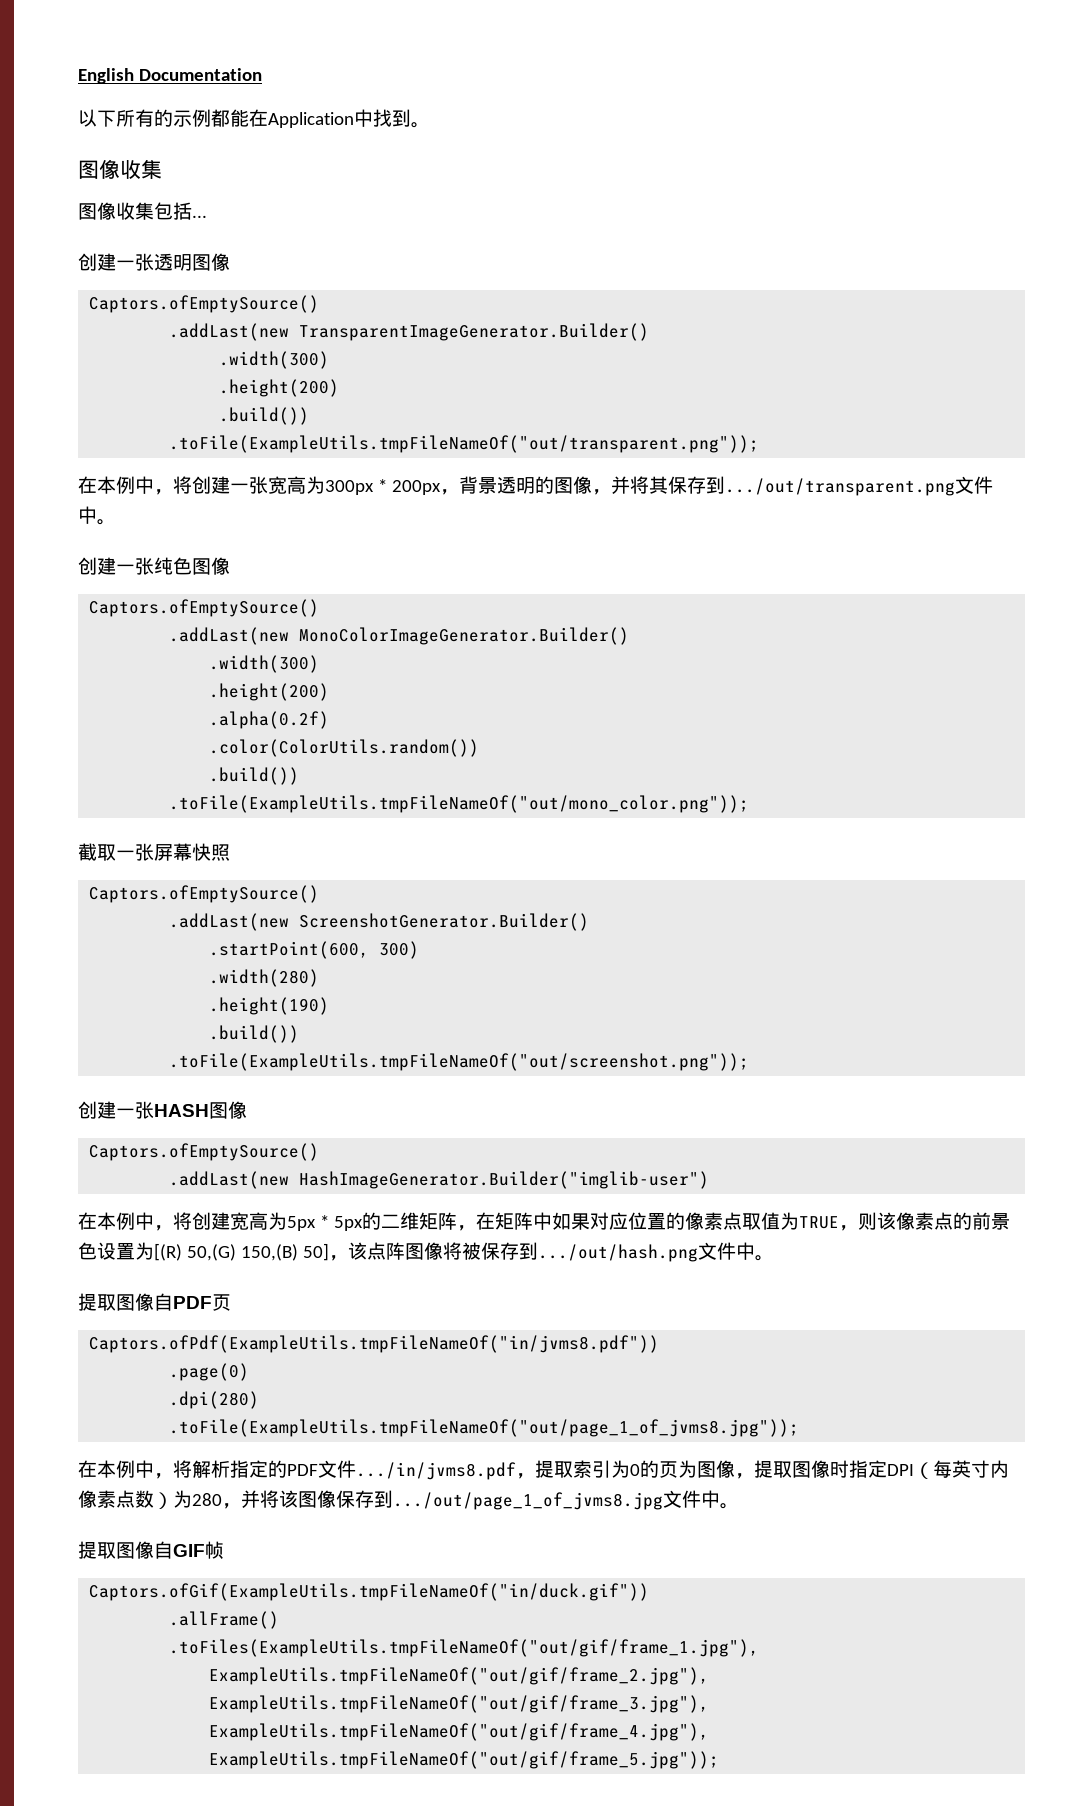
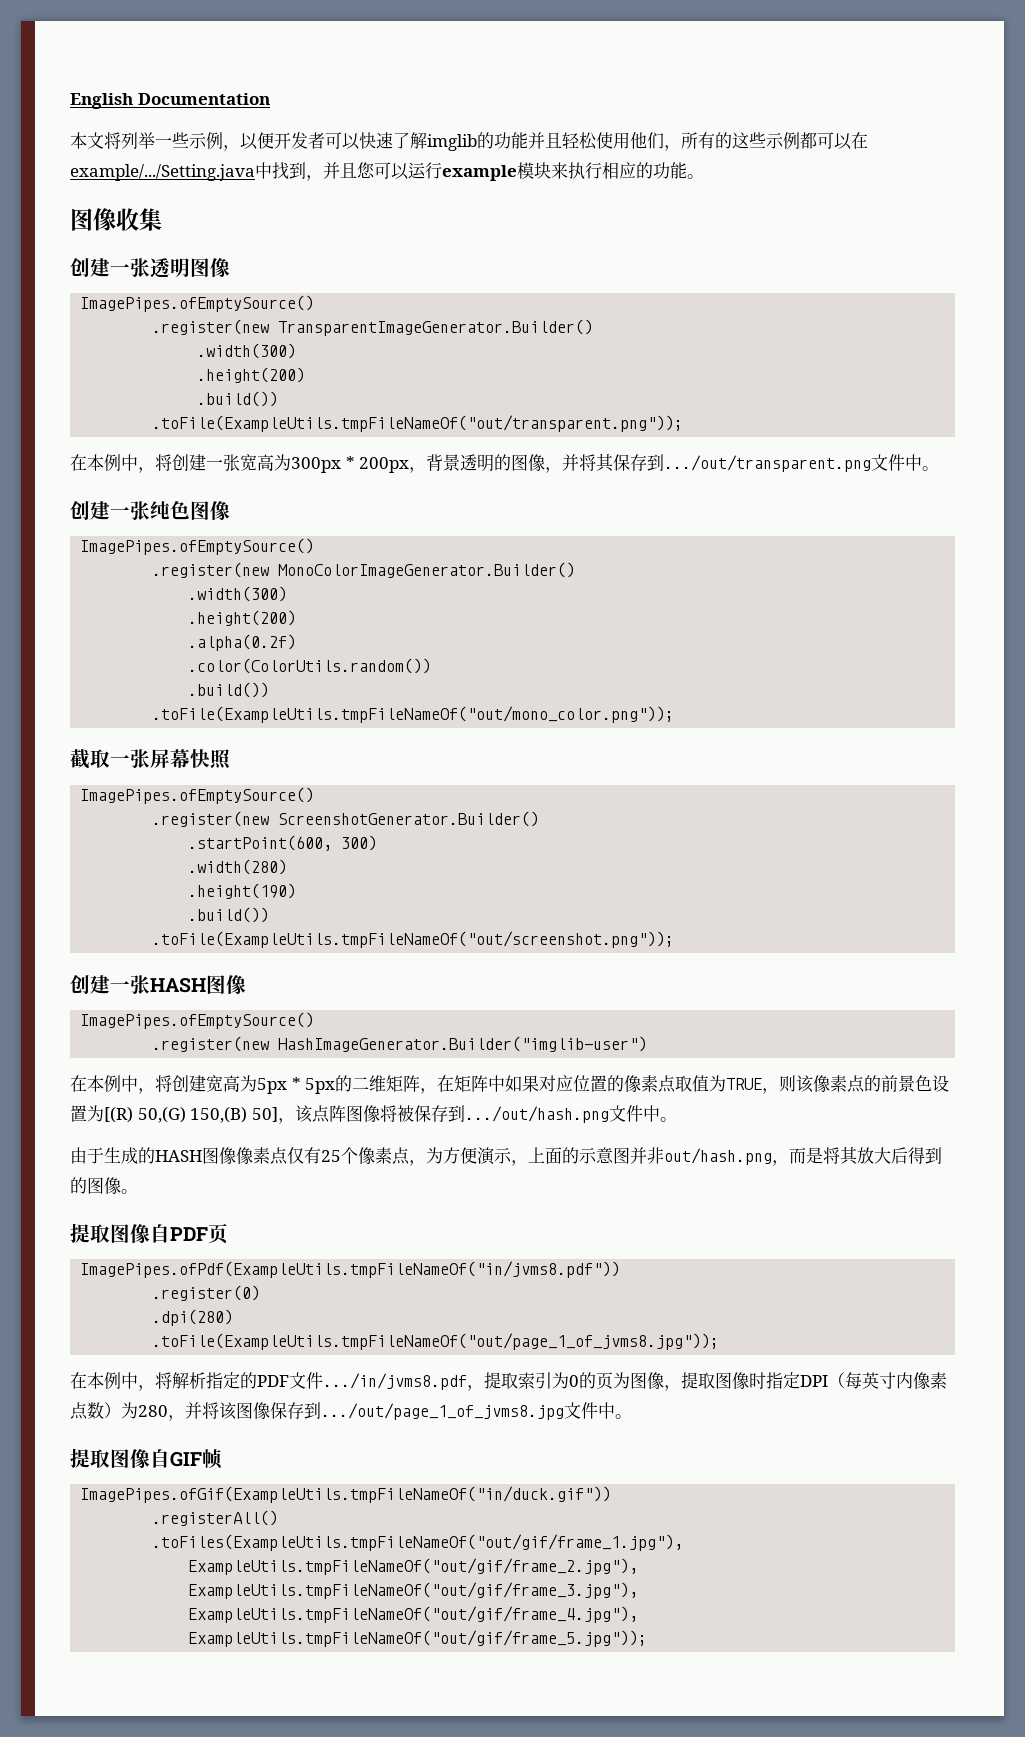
[78,109,411,128] 以下所有的示例都能在Application中找到 -> [70,132,868,151] [70,162,687,181] 本文将列举一些示例，以便开发者可以快速了解imglib的功能并且轻松使用他们，所有的这些示例都可以在example/.../Setting.java中找到，并且您可以运行example模块来执行相应的功能
[78,202,207,220] // 图像收集包括... -> (162, 219) none
[89,295,320,313] [169,323,290,341] Captors.ofEmptySource() // .addLast(new -> [80,295,315,312] [152,319,270,335] ImagePipes.ofEmptySource() // .register(new
[89,599,320,617] [169,627,290,645] Captors.ofEmptySource() // .addLast(new -> [80,538,315,555] [152,562,270,578] ImagePipes.ofEmptySource() // .register(new
[89,885,320,903] [169,913,290,931] Captors.ofEmptySource() // .addLast(new -> [80,787,315,804] [152,811,270,827] ImagePipes.ofEmptySource() // .register(new
[89,1143,320,1161] [169,1171,290,1189] Captors.ofEmptySource() // .addLast(new -> [80,1012,315,1029] [152,1036,270,1052] ImagePipes.ofEmptySource() // .register(new
(774, 1258) none -> [70,1146,942,1166] [70,1177,138,1195] // 由于生成的HASH图像像素点仅有25个像素点，为方便演示，上面的示意图并非out/hash.png，而是将其放大后得到的图像。
[89,1335,660,1353] [169,1363,250,1381] Captors.ofPdf(ExampleUtils.tmpFileNameOf("in/jvms8.pdf")) // .page(0) -> [80,1261,621,1278] [152,1285,261,1301] ImagePipes.ofPdf(ExampleUtils.tmpFileNameOf("in/jvms8.pdf")) // .register(0)
[89,1583,650,1601] [169,1611,280,1629] Captors.ofGif(ExampleUtils.tmpFileNameOf("in/duck.gif")) // .allFrame() -> [80,1486,612,1503] [152,1510,279,1526] ImagePipes.ofGif(ExampleUtils.tmpFileNameOf("in/duck.gif")) // .registerAll()

